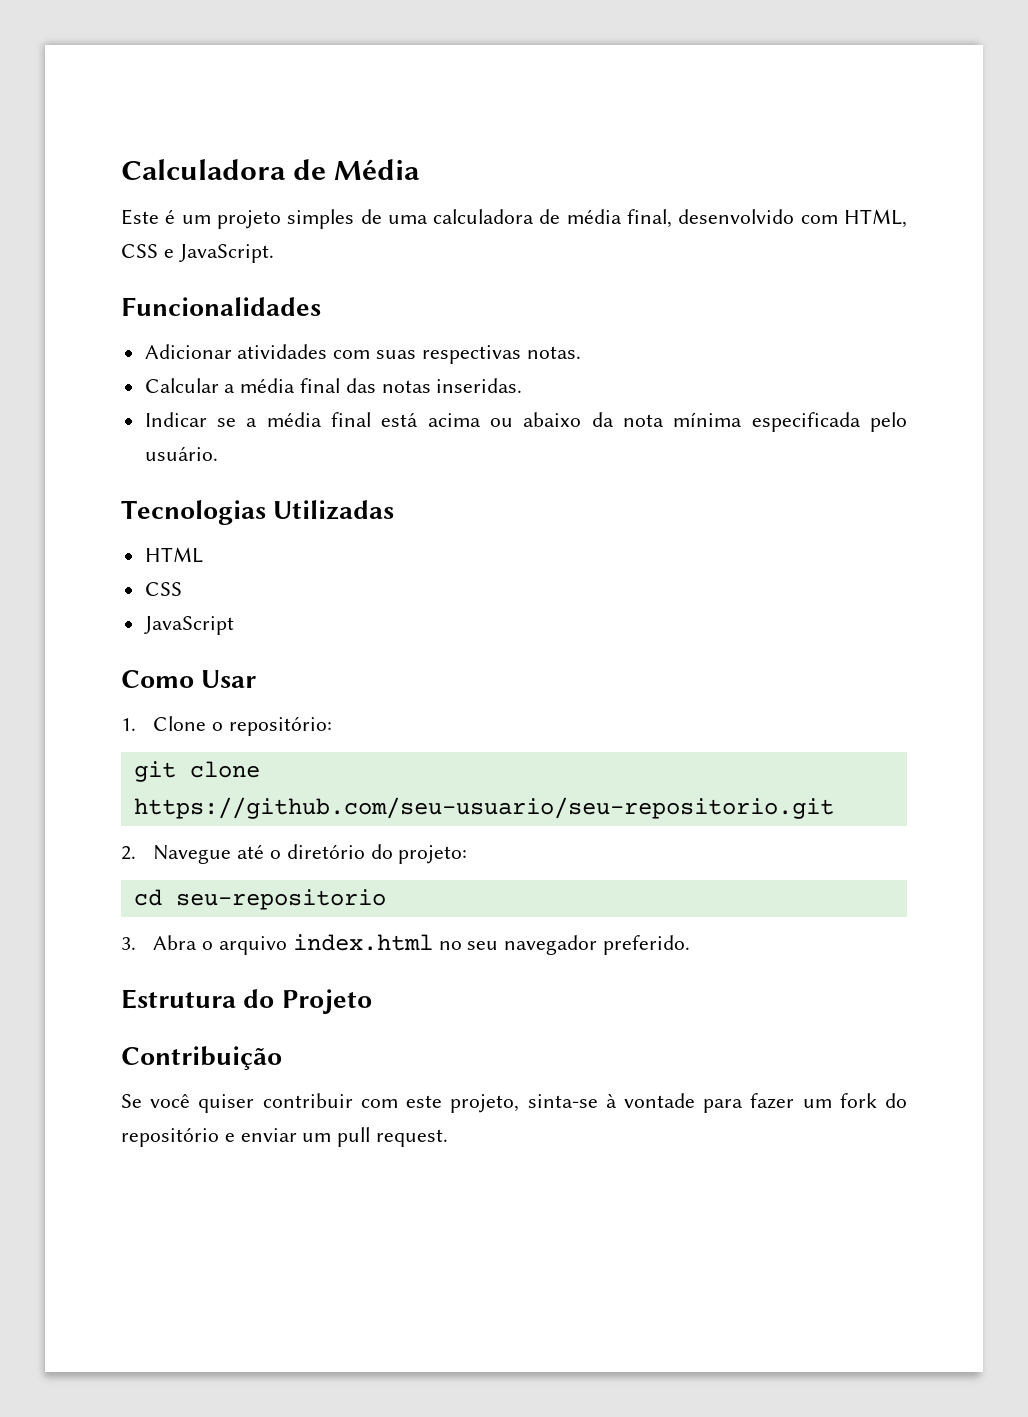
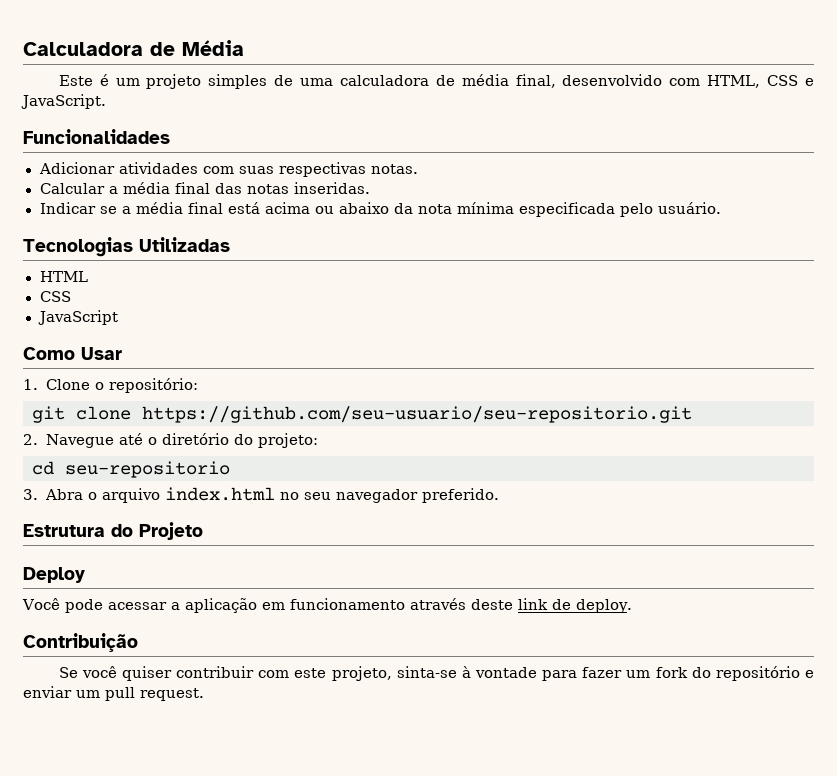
(372, 1001) none -> [23,567,85,583] [22,598,632,613] // Deploy // Você pode acessar a aplicação em funcionamento através deste link de deploy.

